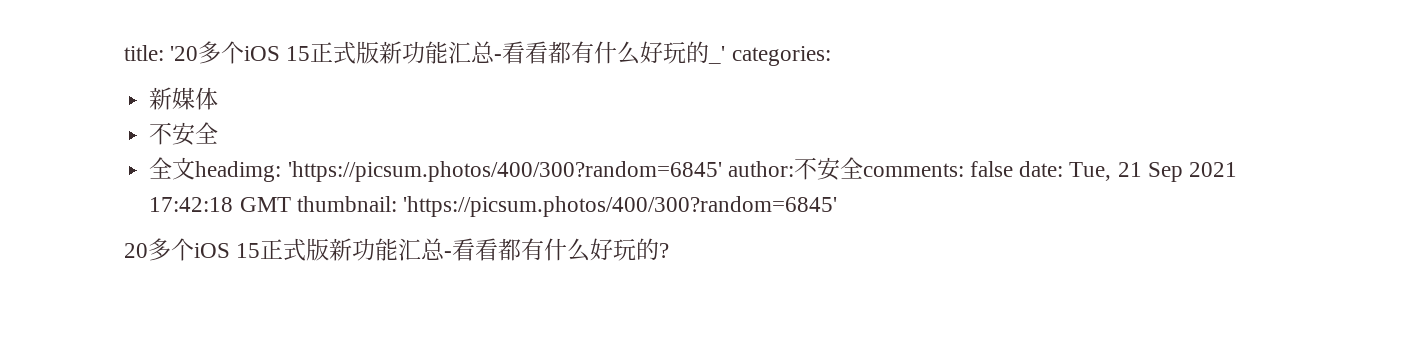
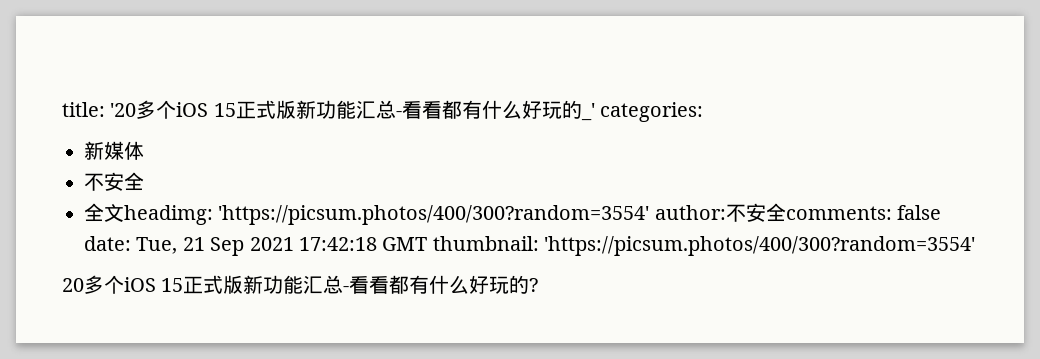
[287,161,722,182] 'https://picsum.photos/400/300?random=6845' -> [218,205,650,225] 'https://picsum.photos/400/300?random=3554'
[402,196,837,217] 'https://picsum.photos/400/300?random=6845' -> [544,236,976,256] 'https://picsum.photos/400/300?random=3554'

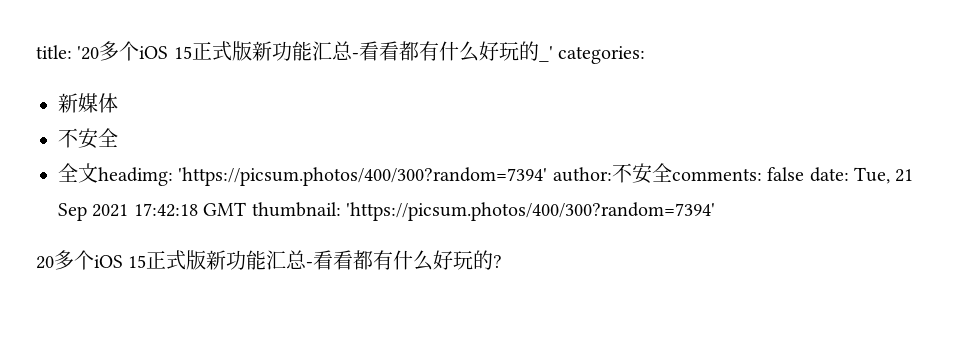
[218,205,650,225] 'https://picsum.photos/400/300?random=3554' -> [178,167,548,186] 'https://picsum.photos/400/300?random=7394'
[544,236,976,256] 'https://picsum.photos/400/300?random=3554' -> [346,202,715,221] 'https://picsum.photos/400/300?random=7394'

